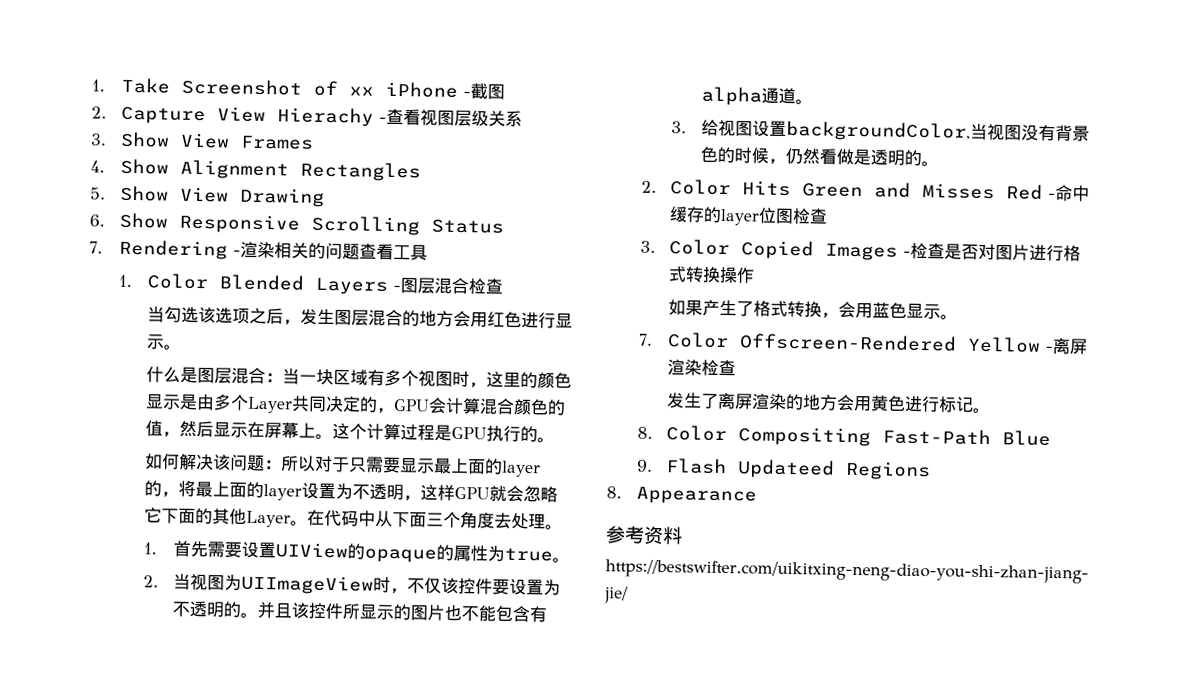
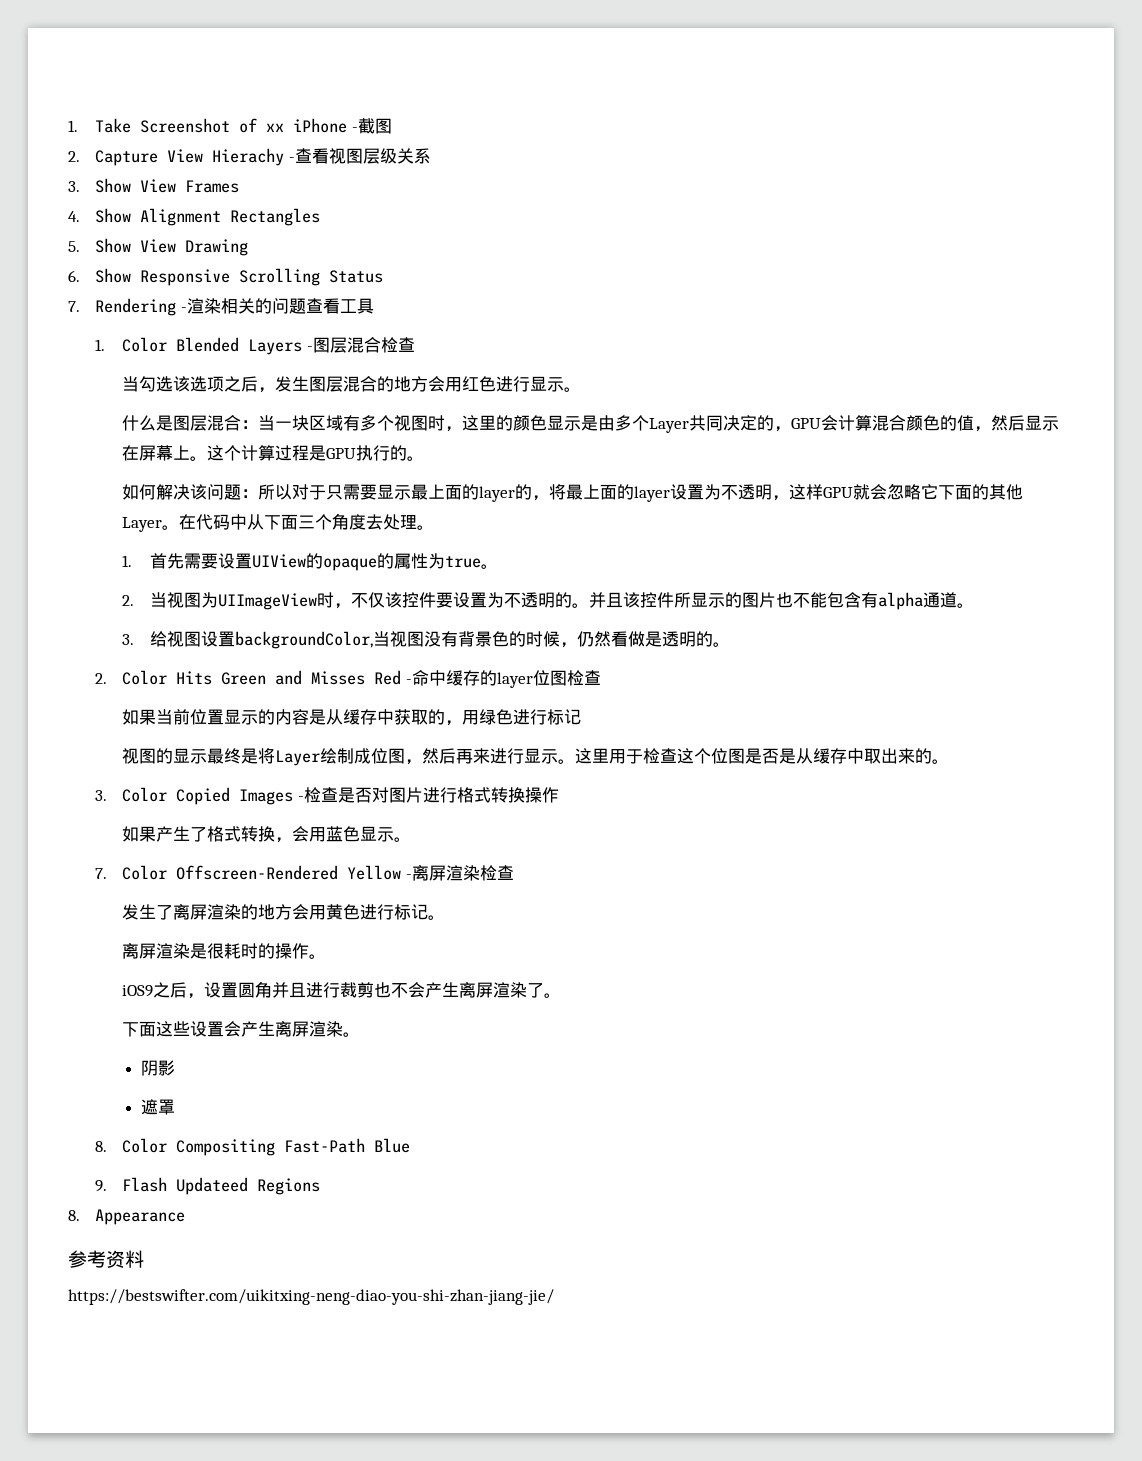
(829, 216) none -> [122,709,582,726] [122,748,950,766] // 如果当前位置显示的内容是从缓存中获取的，用绿色进行标记 // 视图的显示最终是将Layer绘制成位图，然后再来进行显示。这里用于检查这个位图是否是从缓存中取出来的。
(992, 410) none -> [122,943,327,959] [122,981,562,999] [122,1021,361,1037] [141,1060,176,1076] [141,1099,176,1115] // 离屏渲染是很耗时的操作。 // iOS9之后，设置圆角并且进行裁剪也不会产生离屏渲染了。 // 下面这些设置会产生离屏渲染。 // 阴影 // 遮罩

